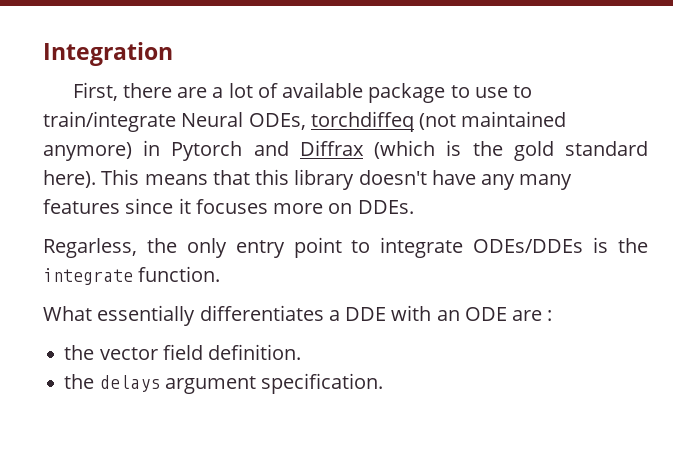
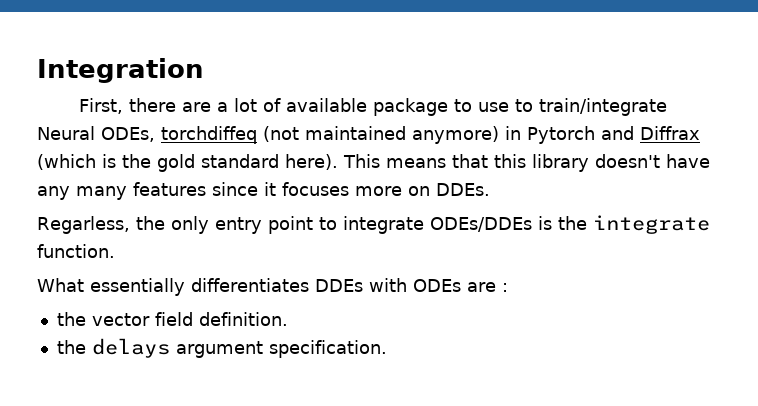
[328,305,507,321] a DDE with an ODE -> [315,278,461,292] DDEs with ODEs

